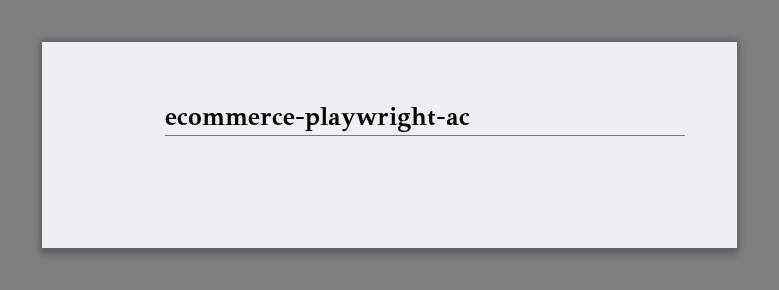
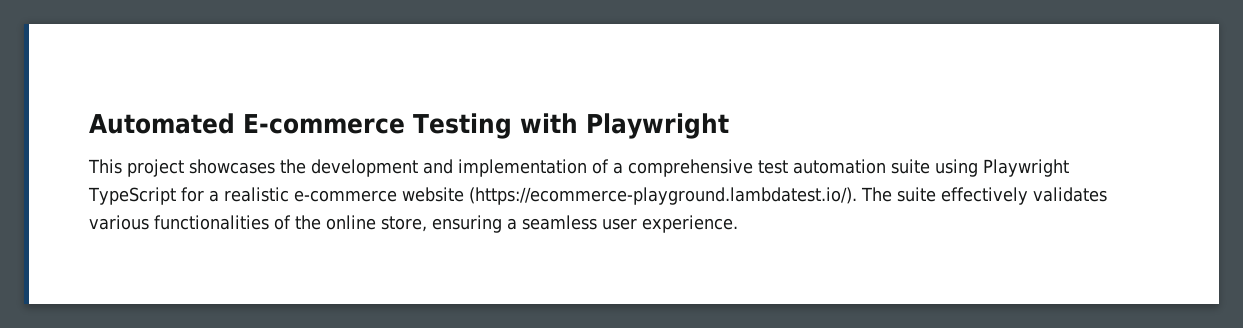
[165,107,470,132] ecommerce-playwright-ac -> [89,113,729,139] [88,159,1069,177] [88,187,1107,205] [89,215,738,233] Automated E-commerce Testing with Playwright // This project showcases the development and implementation of a comprehensive test automation suite using Playwright TypeScript for a realistic e-commerce website (https://ecommerce-playground.lambdatest.io/). The suite effectively validates various functionalities of the online store, ensuring a seamless user experience.

